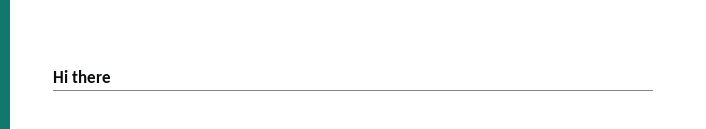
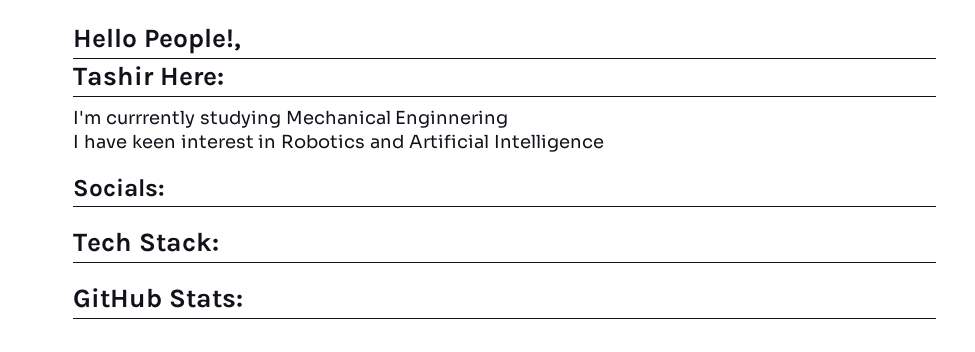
[53,70,112,83] Hi there -> [73,28,242,54] [73,66,225,86] [73,110,509,128] [73,134,604,152] [73,178,165,197] [73,232,220,252] [73,288,244,308] Hello People!, // Tashir Here: // I'm currrently studying Mechanical Enginnering // I have keen interest in Robotics and Artificial Intelligence // Socials: // Tech Stack: // GitHub Stats:

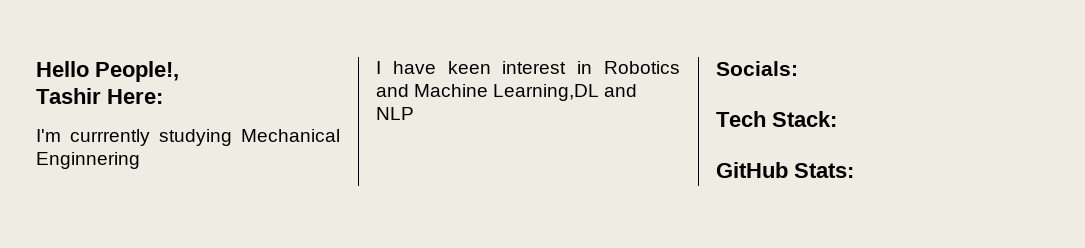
[409,134,604,152] Artificial Intelligence -> [414,84,638,101] [376,107,414,120] Machine Learning,DL and NLP

